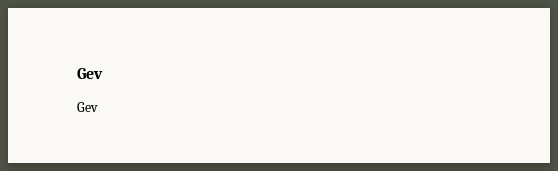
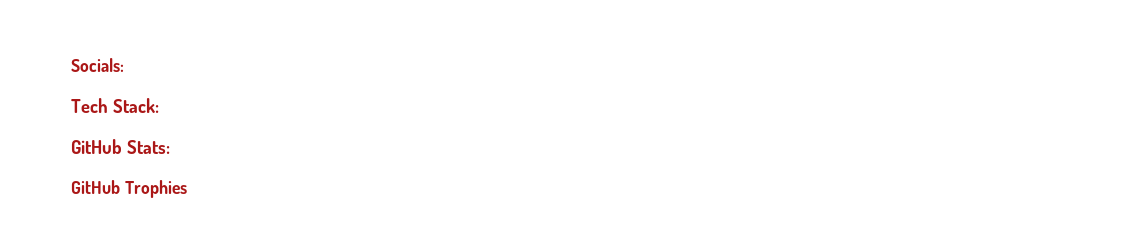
[77,68,103,79] [77,102,98,112] Gev // Gev -> [71,58,124,72] [71,98,159,113] [71,139,170,154] [71,180,187,198] Socials: // Tech Stack: // GitHub Stats: // GitHub Trophies

